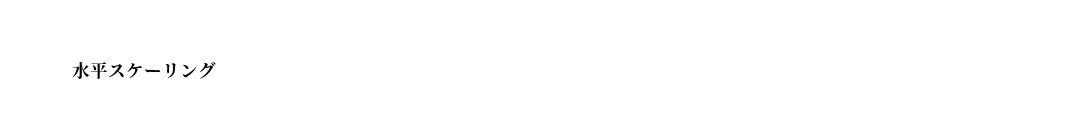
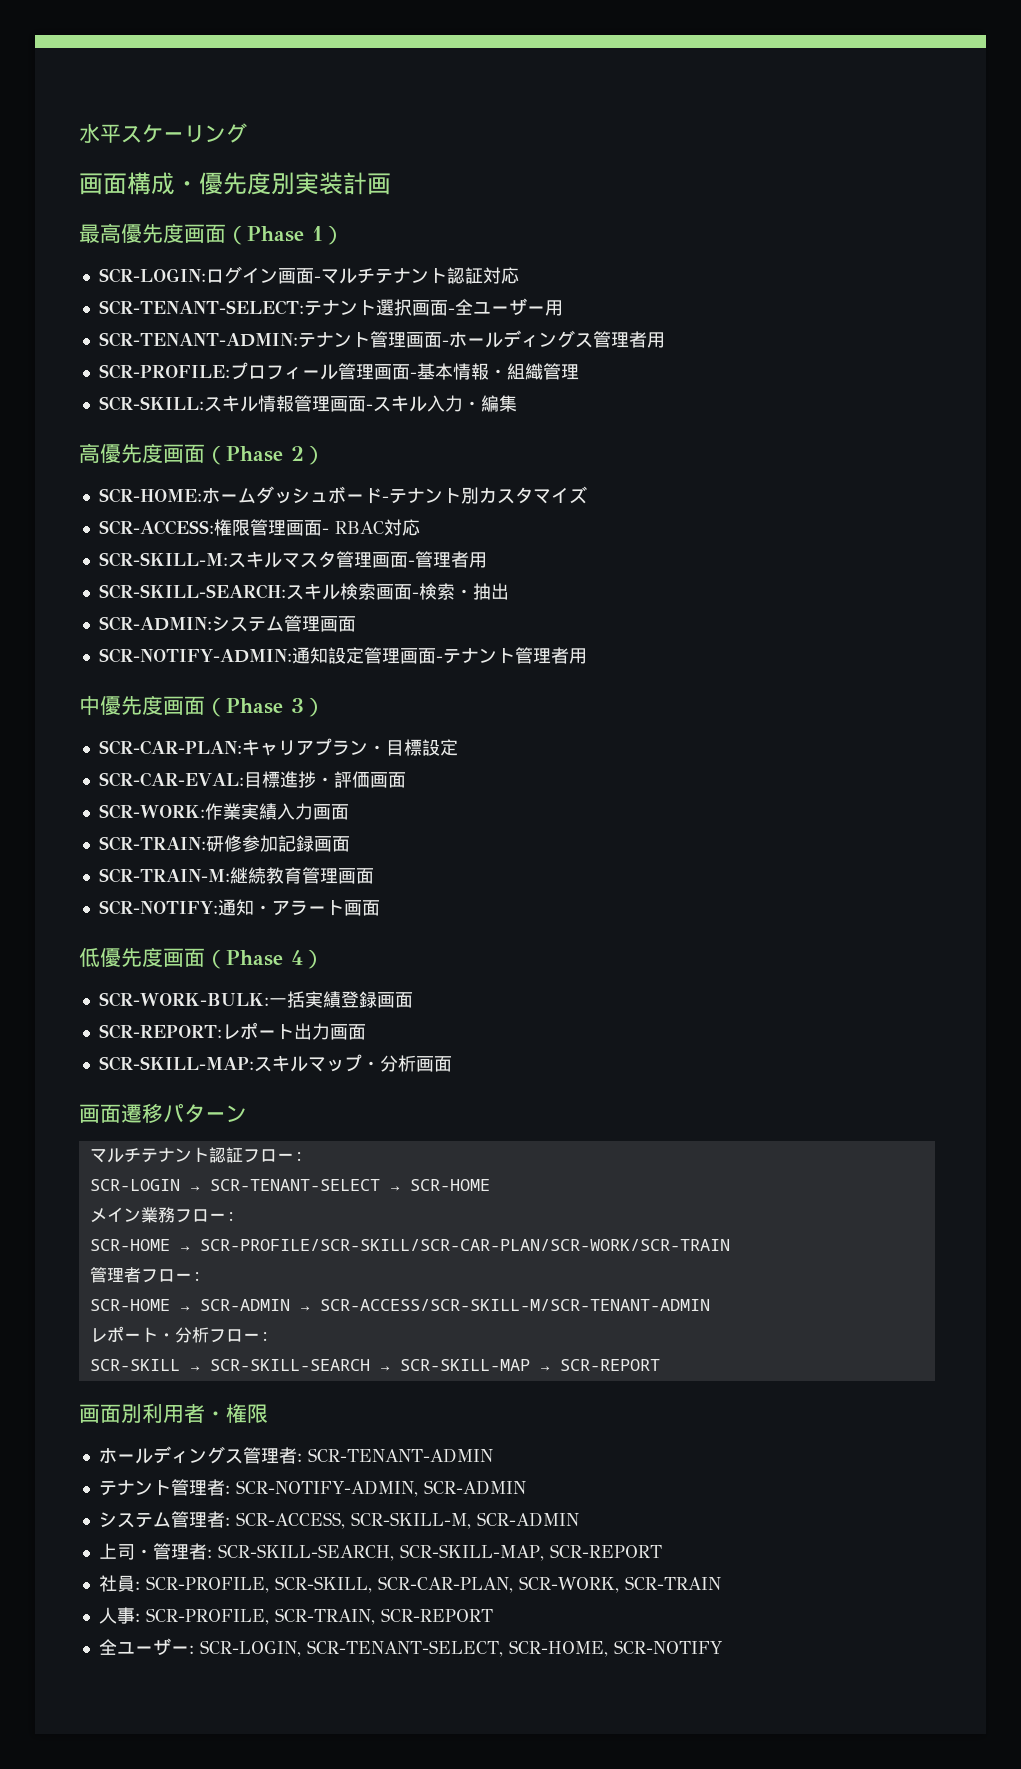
(216, 70) none -> [79,172,391,195] [79,223,344,245] [98,266,519,284] [98,298,563,316] [98,330,665,348] [98,362,579,380] [98,395,517,412] [79,443,325,465] [98,486,587,504] [98,519,420,536] [98,551,487,568] [98,583,509,600] [98,615,356,632] [98,647,587,664] [79,695,325,717] [98,738,458,756] [98,771,406,788] [98,803,349,820] [98,835,350,852] [98,867,374,884] [98,899,380,916] [79,947,324,969] [98,991,413,1008] [98,1022,366,1040] [98,1054,452,1072] [79,1103,247,1123] [89,1147,304,1163] [89,1179,490,1191] [89,1207,236,1223] [89,1239,730,1251] [89,1267,202,1283] [89,1299,710,1311] [89,1326,270,1343] [89,1359,660,1371] [79,1403,268,1423] [98,1446,493,1464] [98,1479,526,1497] [98,1511,579,1529] [98,1543,662,1561] [98,1575,721,1593] [98,1607,493,1625] [98,1638,722,1657] // 画面構成・優先度別実装計画 // 最高優先度画面（Phase 1） // SCR-LOGIN:ログイン画面-マルチテナント認証対応 // SCR-TENANT-SELECT:テナント選択画面-全ユーザー用 // SCR-TENANT-ADMIN:テナント管理画面-ホールディングス管理者用 // SCR-PROFILE:プロフィール管理画面-基本情報・組織管理 // SCR-SKILL:スキル情報管理画面-スキル入力・編集 // 高優先度画面（Phase 2） // SCR-HOME:ホームダッシュボード-テナント別カスタマイズ // SCR-ACCESS:権限管理画面- RBAC対応 // SCR-SKILL-M:スキルマスタ管理画面-管理者用 // SCR-SKILL-SEARCH:スキル検索画面-検索・抽出 // SCR-ADMIN:システム管理画面 // SCR-NOTIFY-ADMIN:通知設定管理画面-テナント管理者用 // 中優先度画面（Phase 3） // SCR-CAR-PLAN:キャリアプラン・目標設定 // SCR-CAR-EVAL:目標進捗・評価画面 // SCR-WORK:作業実績入力画面 // SCR-TRAIN:研修参加記録画面 // SCR-TRAIN-M:継続教育管理画面 // SCR-NOTIFY:通知・アラート画面 // 低優先度画面（Phase 4） // SCR-WORK-BULK:一括実績登録画面 // SCR-REPORT:レポート出力画面 // SCR-SKILL-MAP:スキルマップ・分析画面 // 画面遷移パターン // マルチテナント認証フロー: // SCR-LOGIN → SCR-TENANT-SELECT → SCR-HOME // メイン業務フロー: // SCR-HOME → SCR-PROFILE/SCR-SKILL/SCR-CAR-PLAN/SCR-WORK/SCR-TRAIN // 管理者フロー: // SCR-HOME → SCR-ADMIN → SCR-ACCESS/SCR-SKILL-M/SCR-TENANT-ADMIN // レポート・分析フロー: // SCR-SKILL → SCR-SKILL-SEARCH → SCR-SKILL-MAP → SCR-REPORT // 画面別利用者・権限 // ホールディングス管理者: SCR-TENANT-ADMIN // テナント管理者: SCR-NOTIFY-ADMIN, SCR-ADMIN // システム管理者: SCR-ACCESS, SCR-SKILL-M, SCR-ADMIN // 上司・管理者: SCR-SKILL-SEARCH, SCR-SKILL-MAP, SCR-REPORT // 社員: SCR-PROFILE, SCR-SKILL, SCR-CAR-PLAN, SCR-WORK, SCR-TRAIN // 人事: SCR-PROFILE, SCR-TRAIN, SCR-REPORT // 全ユーザー: SCR-LOGIN, SCR-TENANT-SELECT, SCR-HOME, SCR-NOTIFY

